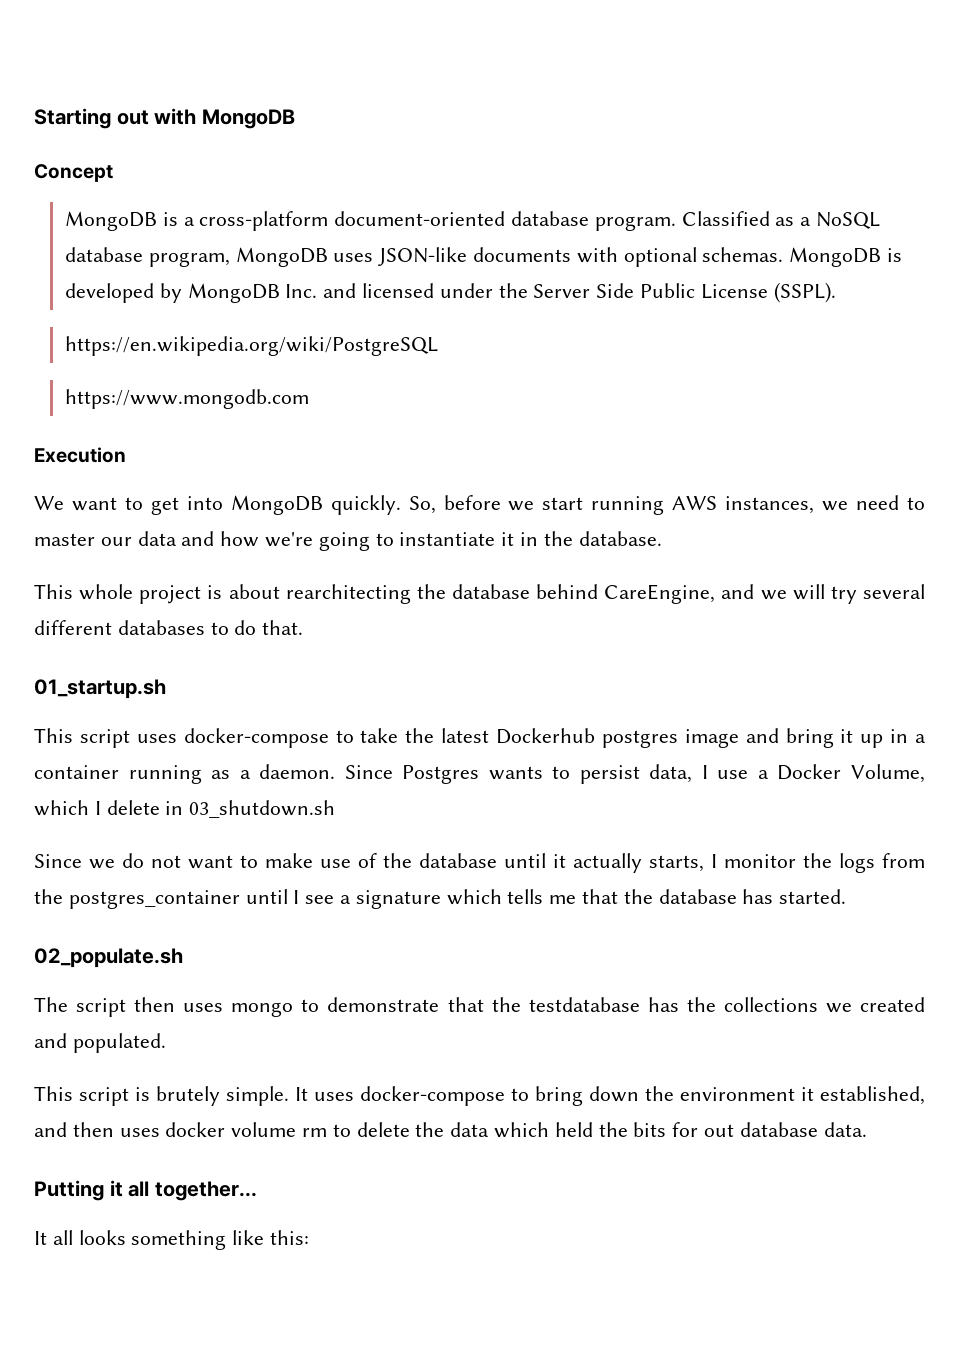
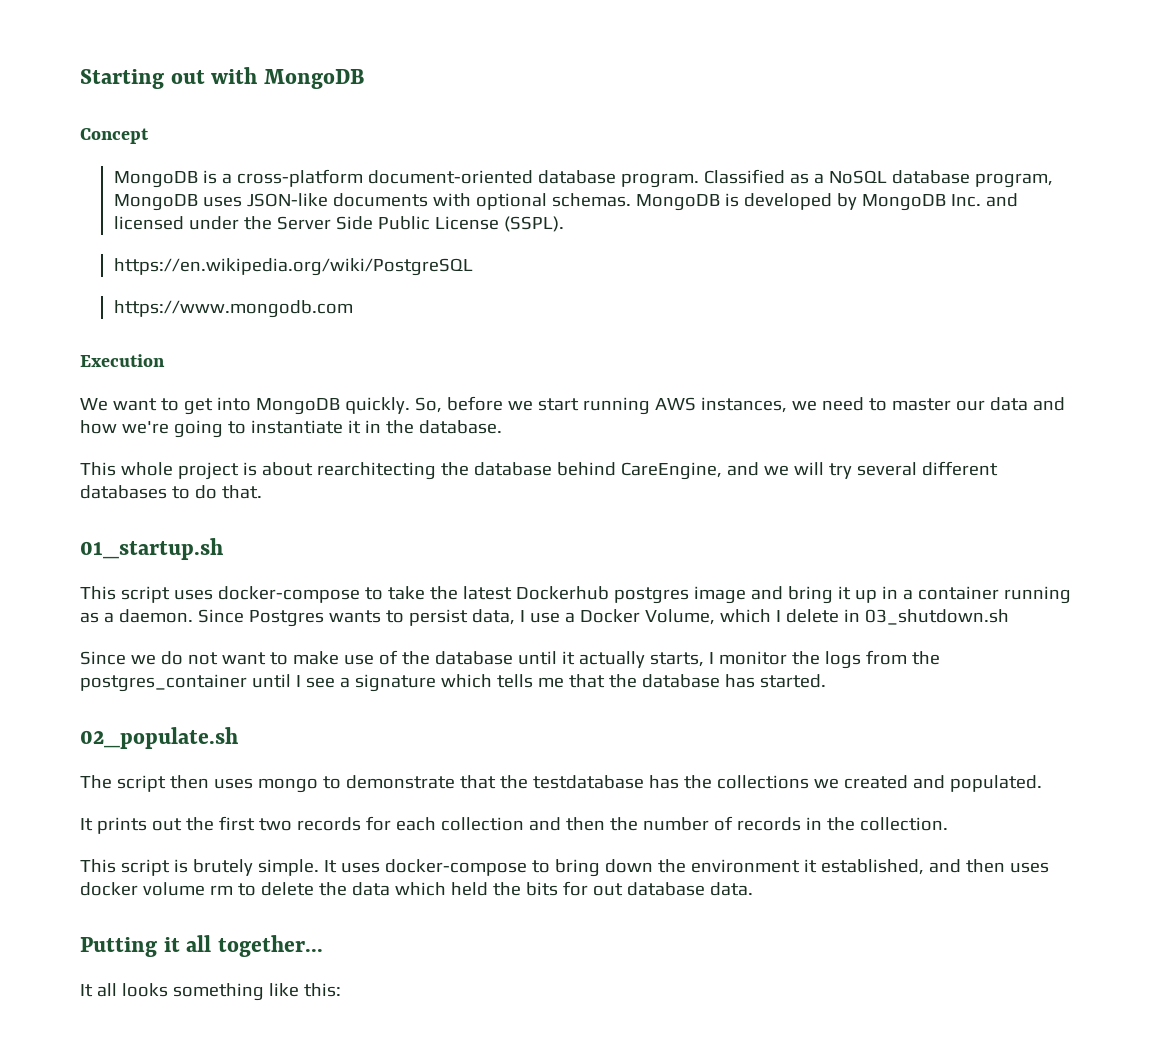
(166, 1043) none -> [80,816,948,834] // It prints out the first two records for each collection and then the number of records in the collection.

